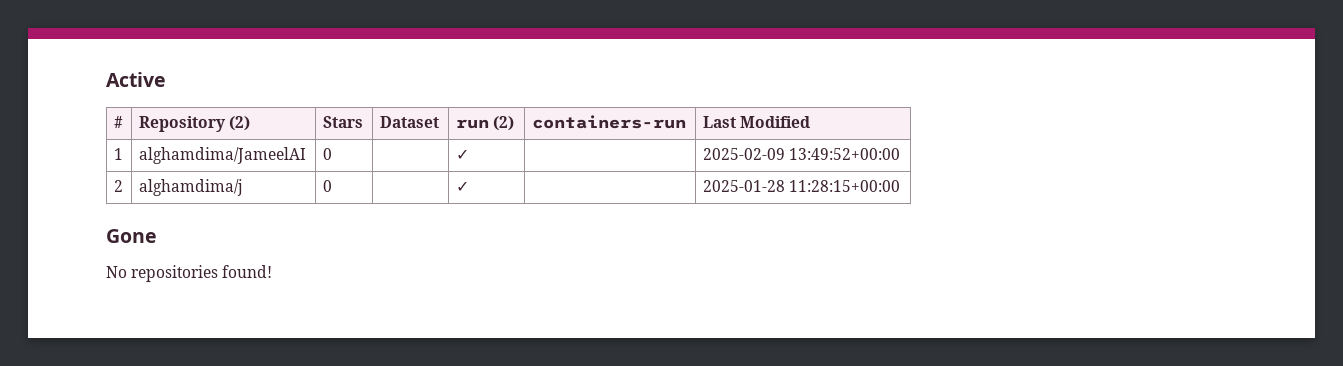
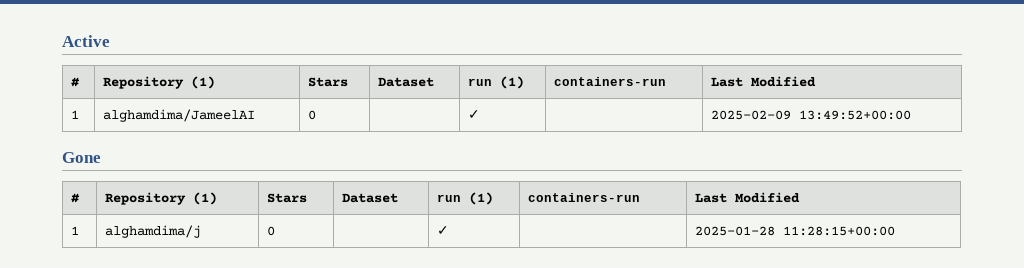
[229,116,251,131] [322,116,363,128] [379,116,439,128] [455,116,515,131] (2) | Stars | Dataset | run (2) -> [190,76,215,89] [307,77,348,87] [377,77,434,87] [467,76,524,89] (1) | Stars | Dataset | run (1)
[113,180,123,192] // 2 -> [62,152,101,163] [70,193,80,203] [104,192,217,205] [266,193,307,203] [341,193,398,203] [436,192,493,205] [527,193,640,202] [694,192,800,203] [70,226,79,235] // Gone // # | Repository (1) | Stars | Dataset | run (1) | containers-run | Last Modified // 1
[106,229,157,243] [106,265,273,282] // Gone // No repositories found! -> (895, 231) none

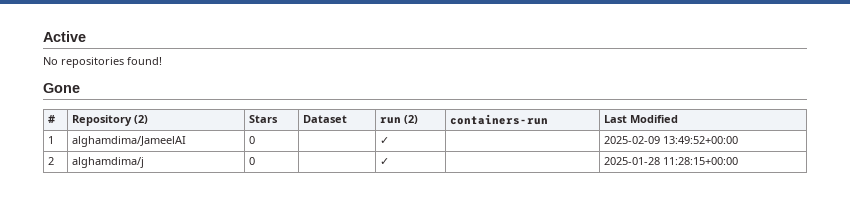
[70,77,80,87] [102,76,215,89] [307,77,348,87] [377,77,434,87] [467,76,524,89] // # | Repository (1) | Stars | Dataset | run (1) -> [43,57,162,68] [43,83,80,93] [47,115,55,123] [71,115,148,126] [248,115,278,123] [302,115,347,123] [379,115,418,124] // No repositories found! // Gone // # | Repository (2) | Stars | Dataset | run (2)
[62,152,101,163] [70,193,80,203] [104,192,217,205] [266,193,307,203] [341,193,398,203] [436,192,493,205] [527,193,640,202] [694,192,800,203] [70,226,79,235] // Gone // # | Repository (1) | Stars | Dataset | run (1) | containers-run | Last Modified // 1 -> [47,157,54,165] // 2

